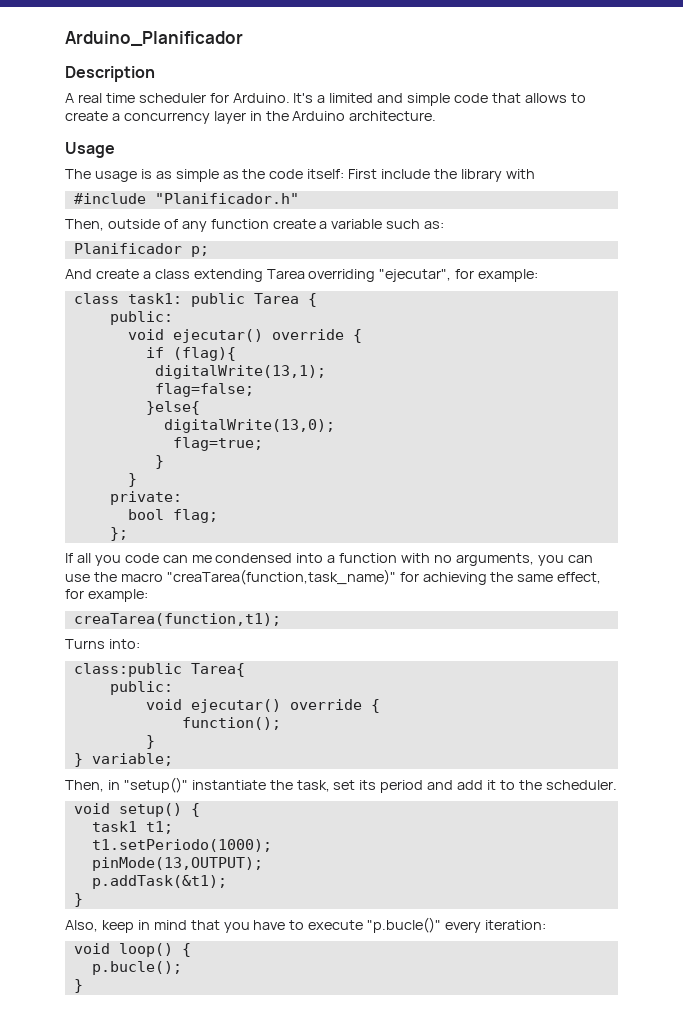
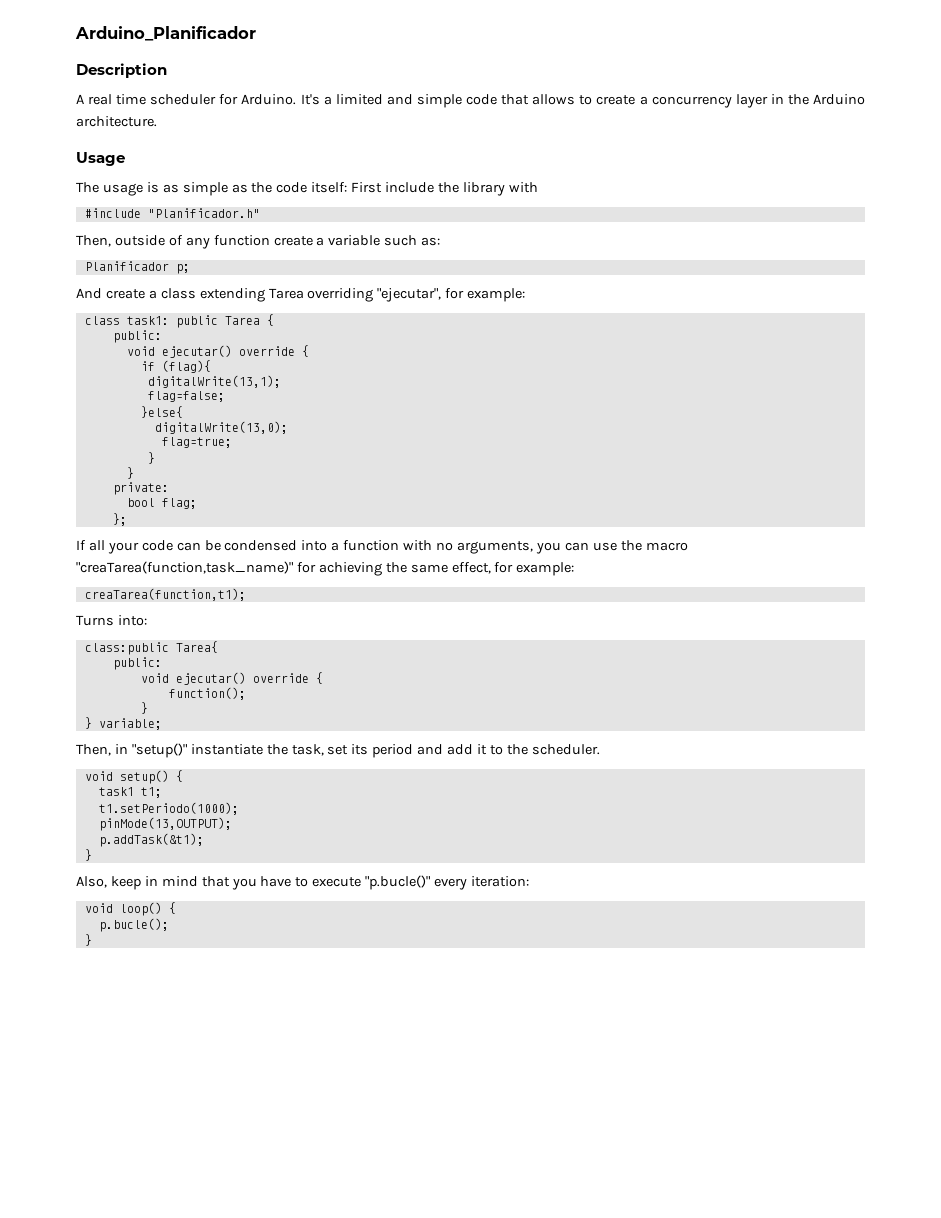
[94,555,121,566] you -> [107,542,139,554] your
[191,555,212,563] me -> [204,540,221,551] be

